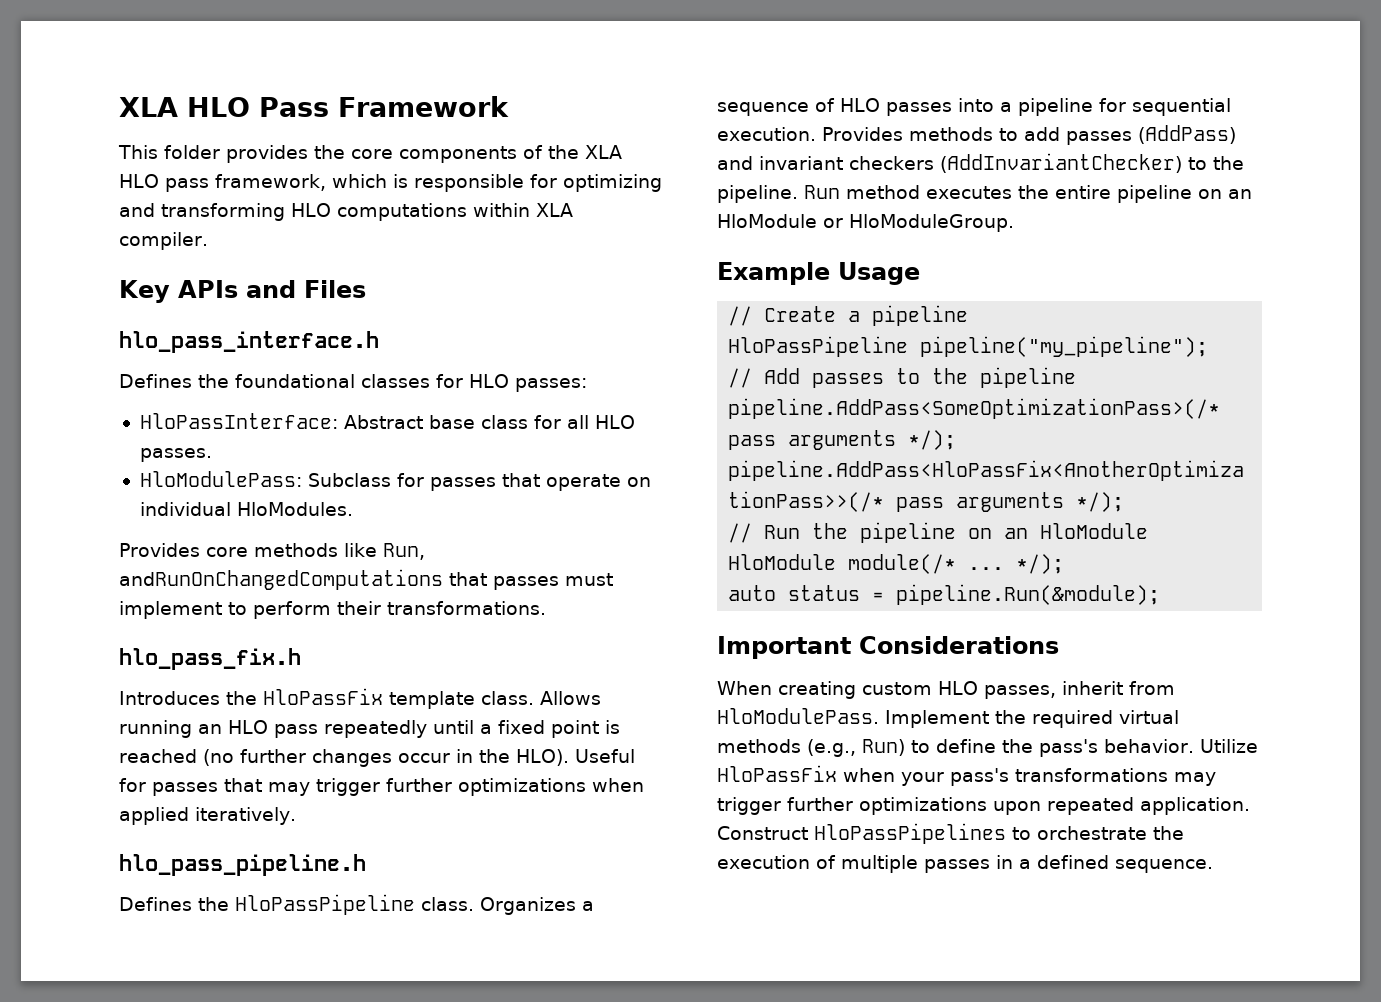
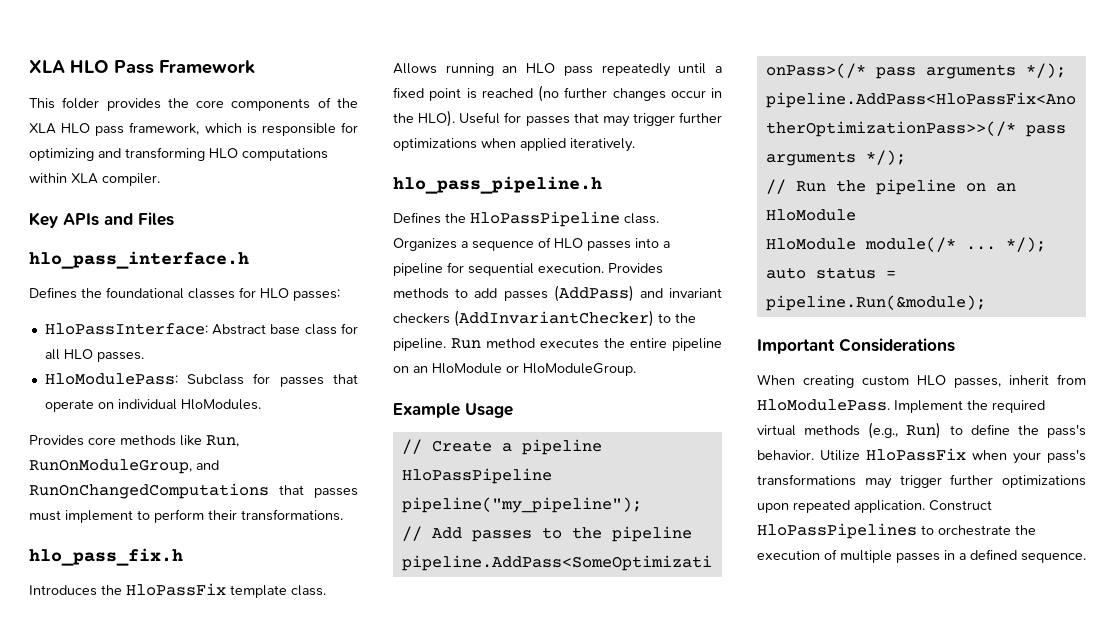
[119,569,443,590] andRunOnChangedComputations -> [29,459,219,474] [29,483,269,499] RunOnModuleGroup, and RunOnChangedComputations

